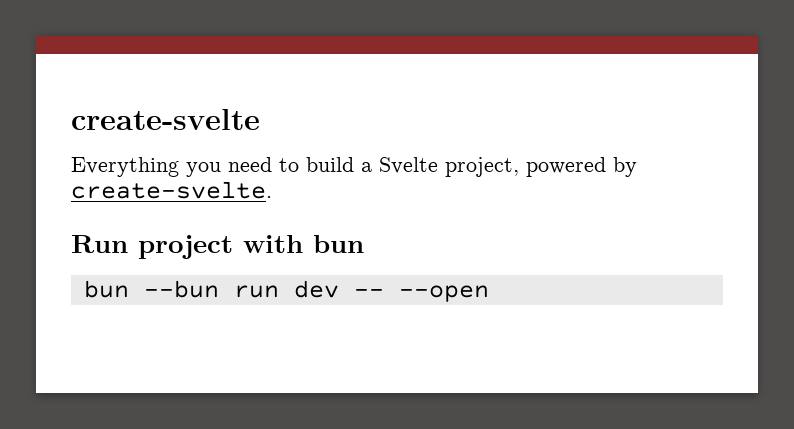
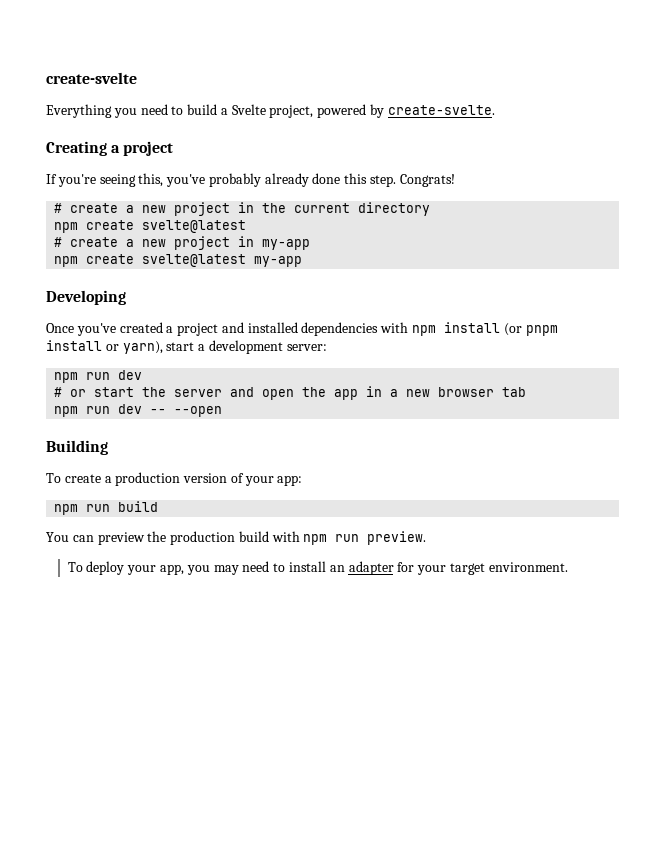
[71,235,364,259] [83,280,489,302] Run project with bun // bun --bun run dev -- --open -> [46,141,174,156] [46,173,455,187] [54,202,431,216] [54,220,247,233] [54,236,311,250] [54,254,303,267] [46,290,126,305] [46,322,558,336] [46,340,327,354] [54,370,143,383] [54,386,527,400] [54,404,223,417] [46,440,108,455] [46,472,303,486] [54,501,159,515] [46,531,427,545] [67,561,568,575] Creating a project // If you're seeing this, you've probably already done this step. Congrats! // # create a new project in the current directory // npm create svelte@latest // # create a new project in my-app // npm create svelte@latest my-app // Developing // Once you've created a project and installed dependencies with npm install (or pnpm install or yarn), start a development server: // npm run dev // # or start the server and open the app in a new browser tab // npm run dev -- --open // Building // To create a production version of your app: // npm run build // You can preview the production build with npm run preview. // To deploy your app, you may need to install an adapter for your target environment.

